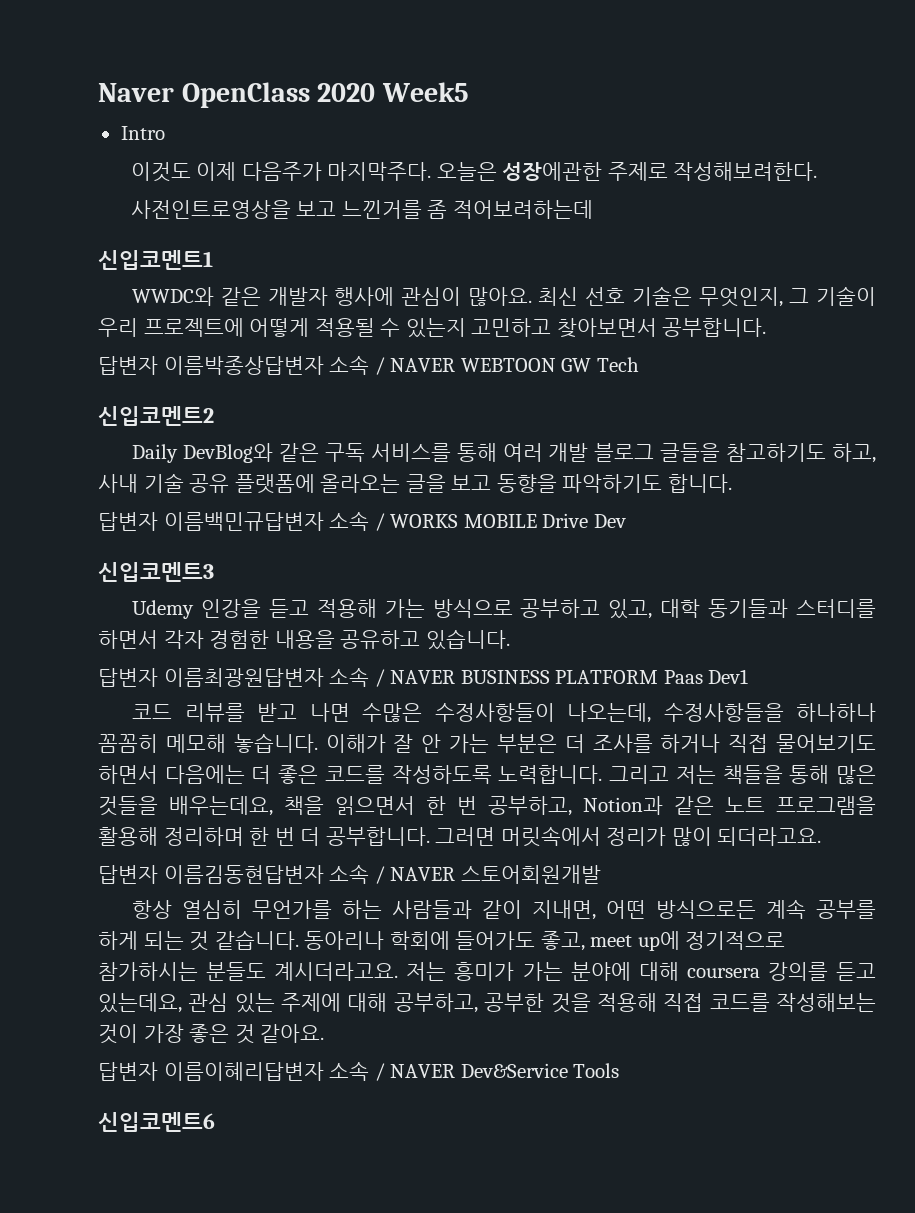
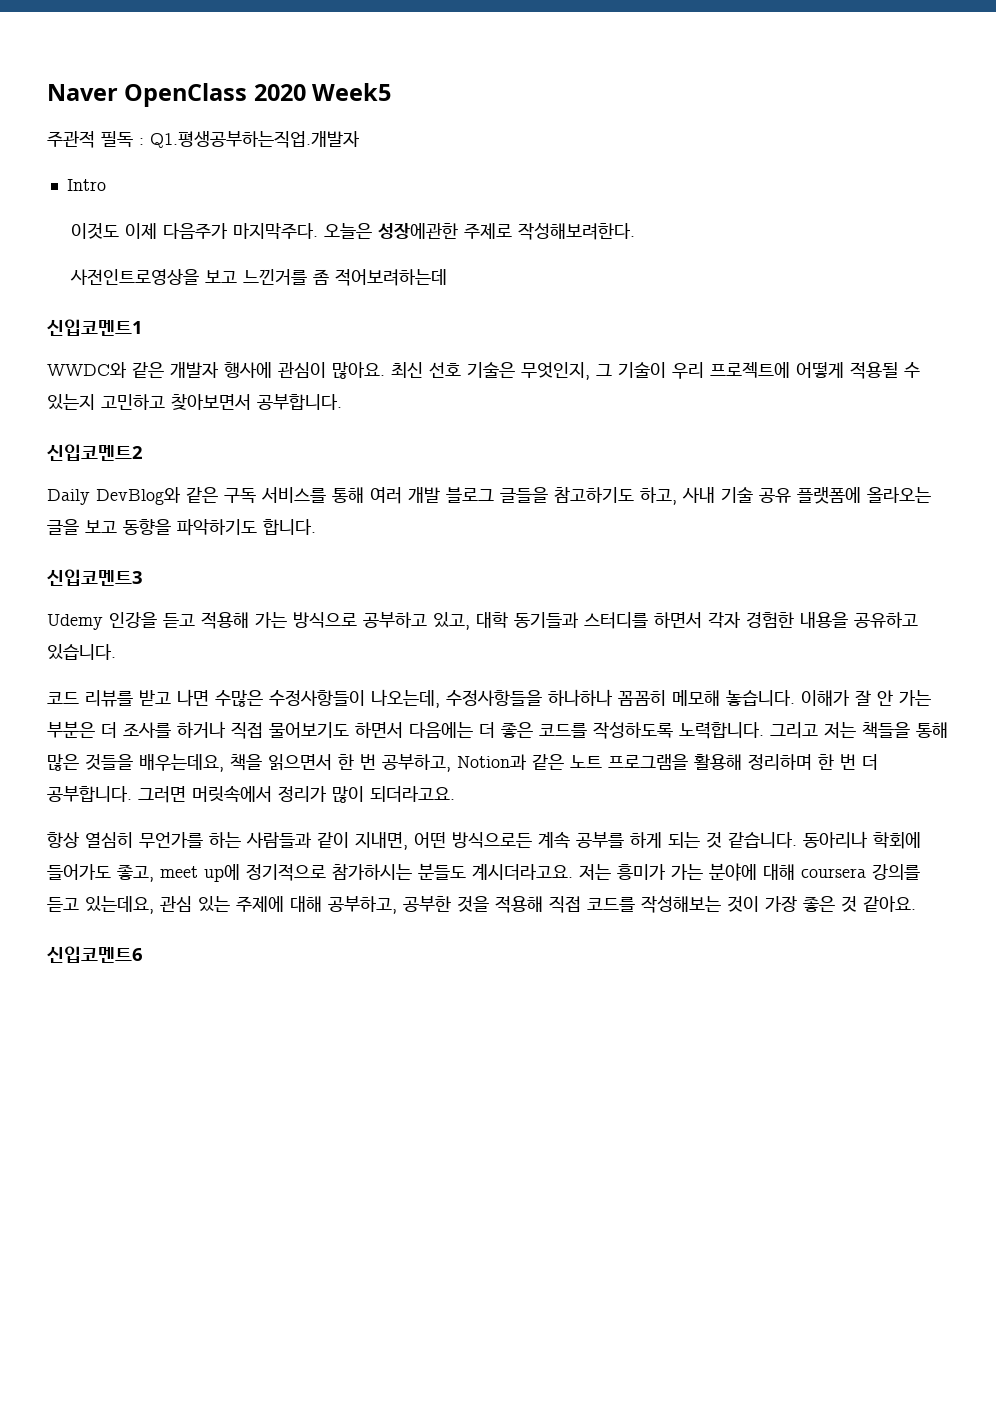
(469, 92) none -> [47,131,360,148] // 주관적 필독 : Q1.평생공부하는직업.개발자
[98,355,639,375] // 답변자 이름박종상답변자 소속 / NAVER WEBTOON GW Tech -> (342, 402) none
[98,511,626,531] // 답변자 이름백민규답변자 소속 / WORKS MOBILE Drive Dev -> (316, 527) none
[98,667,749,687] // 답변자 이름최광원답변자 소속 / NAVER BUSINESS PLATFORM Paas Dev1 -> (116, 652) none
[98,864,601,884] // 답변자 이름김동현답변자 소속 / NAVER 스토어회원개발 -> (455, 794) none
[98,1061,620,1081] // 답변자 이름이혜리답변자 소속 / NAVER Dev&Service Tools -> (916, 904) none

